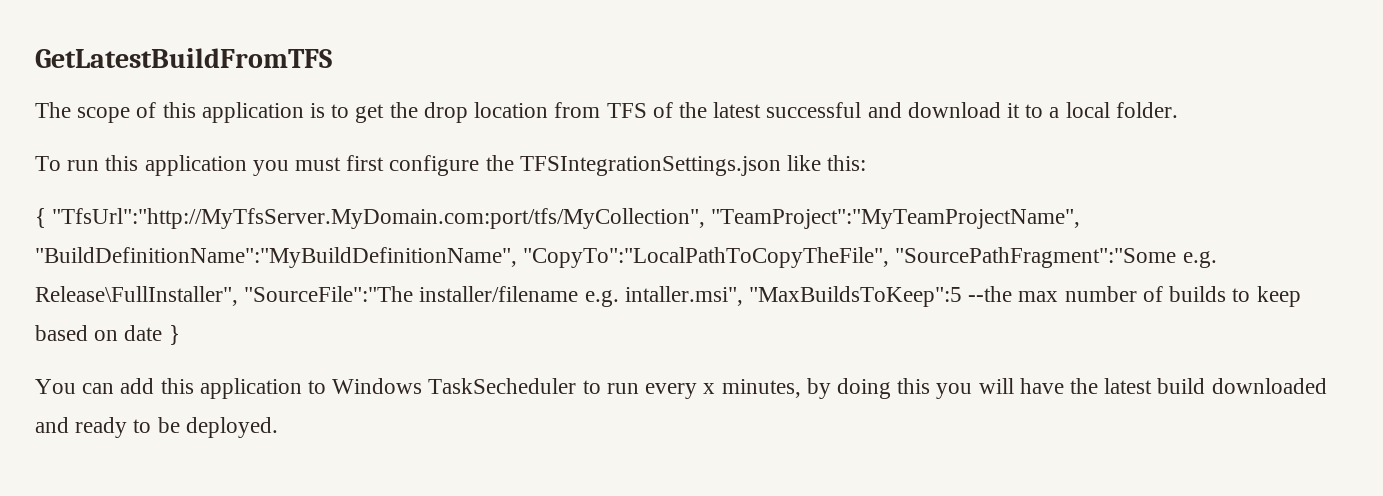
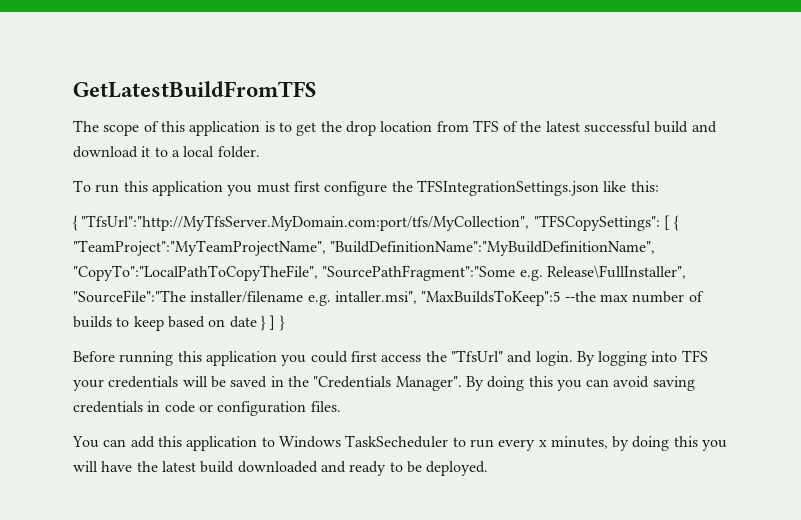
(862, 110) none -> [654,121,689,133] build
(706, 218) none -> [533,215,680,231] "TFSCopySettings": [ {
(180, 335) none -> [269,315,285,331] [73,350,708,366] [73,376,695,391] [73,401,341,416] ] } // Before running this application you could first access the "TfsUrl" and login. By logging into TFS your credentials will be saved in the "Credentials Manager". By doing this you can avoid saving credentials in code or configuration files.

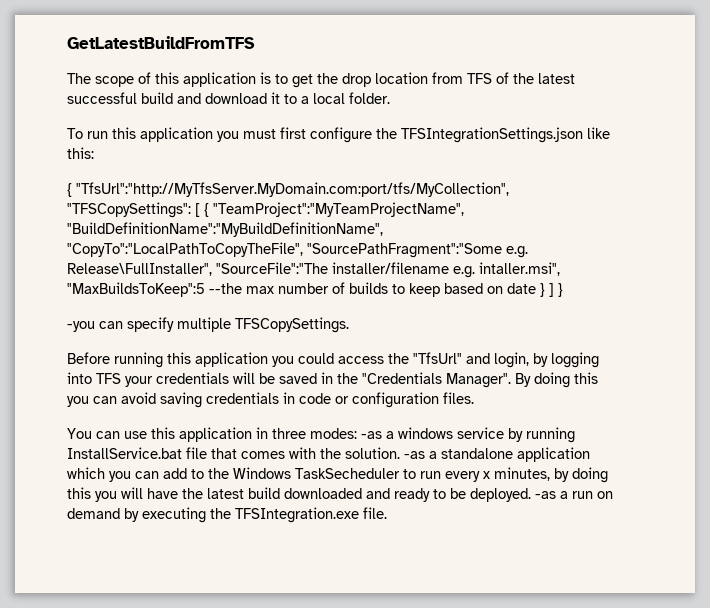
(285, 323) none -> [67,317,349,333] // -you can specify multiple TFSCopySettings.
[350,351,377,362] first -> (334, 358) none
[535,351,595,366] login. By -> [494,352,548,368] login, by
[130,436,275,451] add this application to -> [124,427,575,443] [67,447,590,462] [67,467,229,482] use this application in three modes: -as a windows service by running InstallService.bat file that comes with the solution. -as a standalone application which you can add to the
(489, 468) none -> [535,491,613,499] [67,507,387,523] -as a run on demand by executing the TFSIntegration.exe file.

